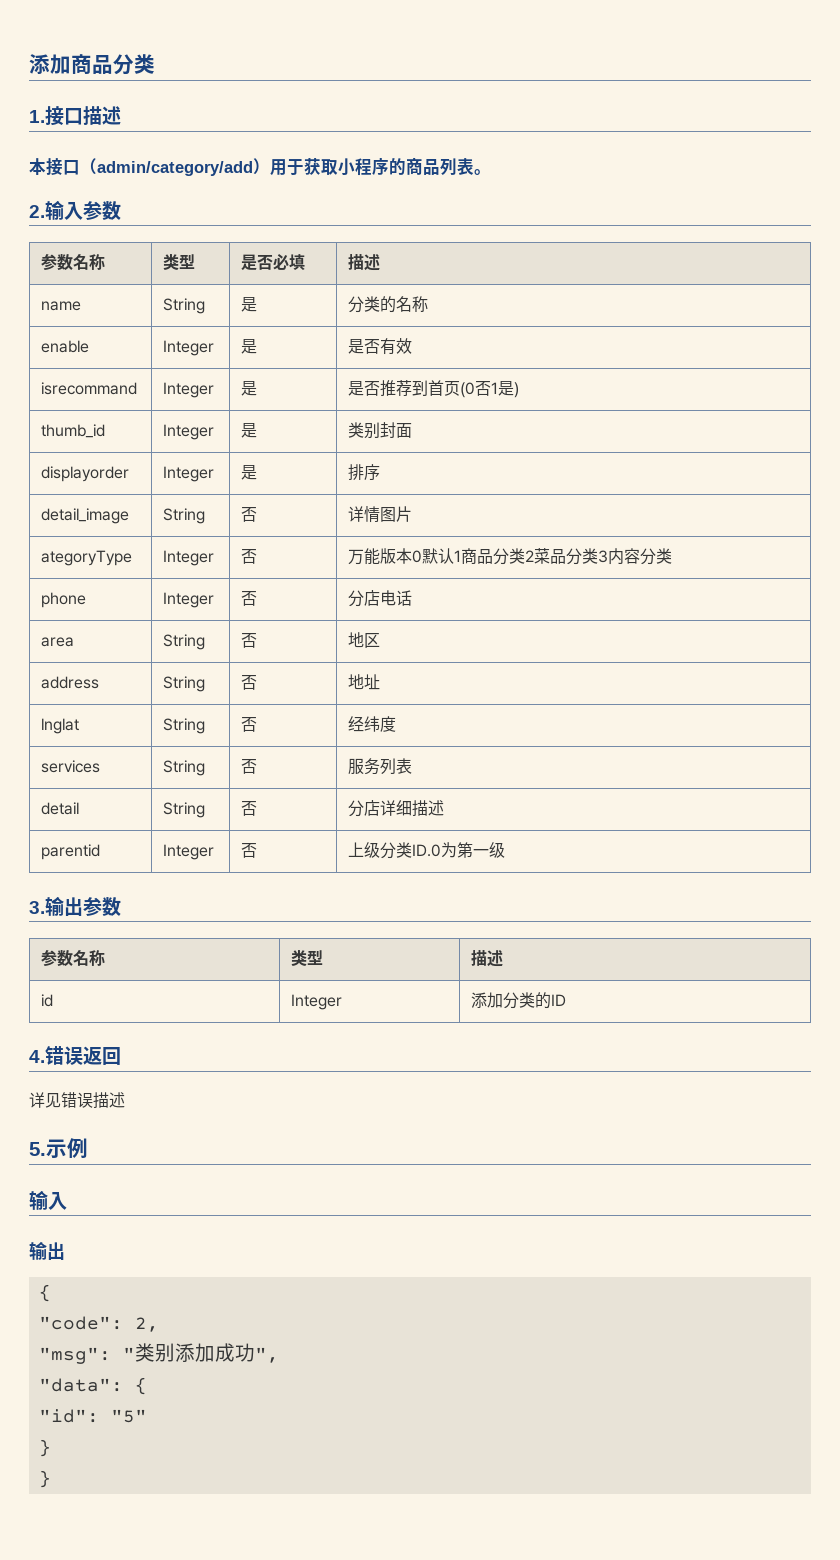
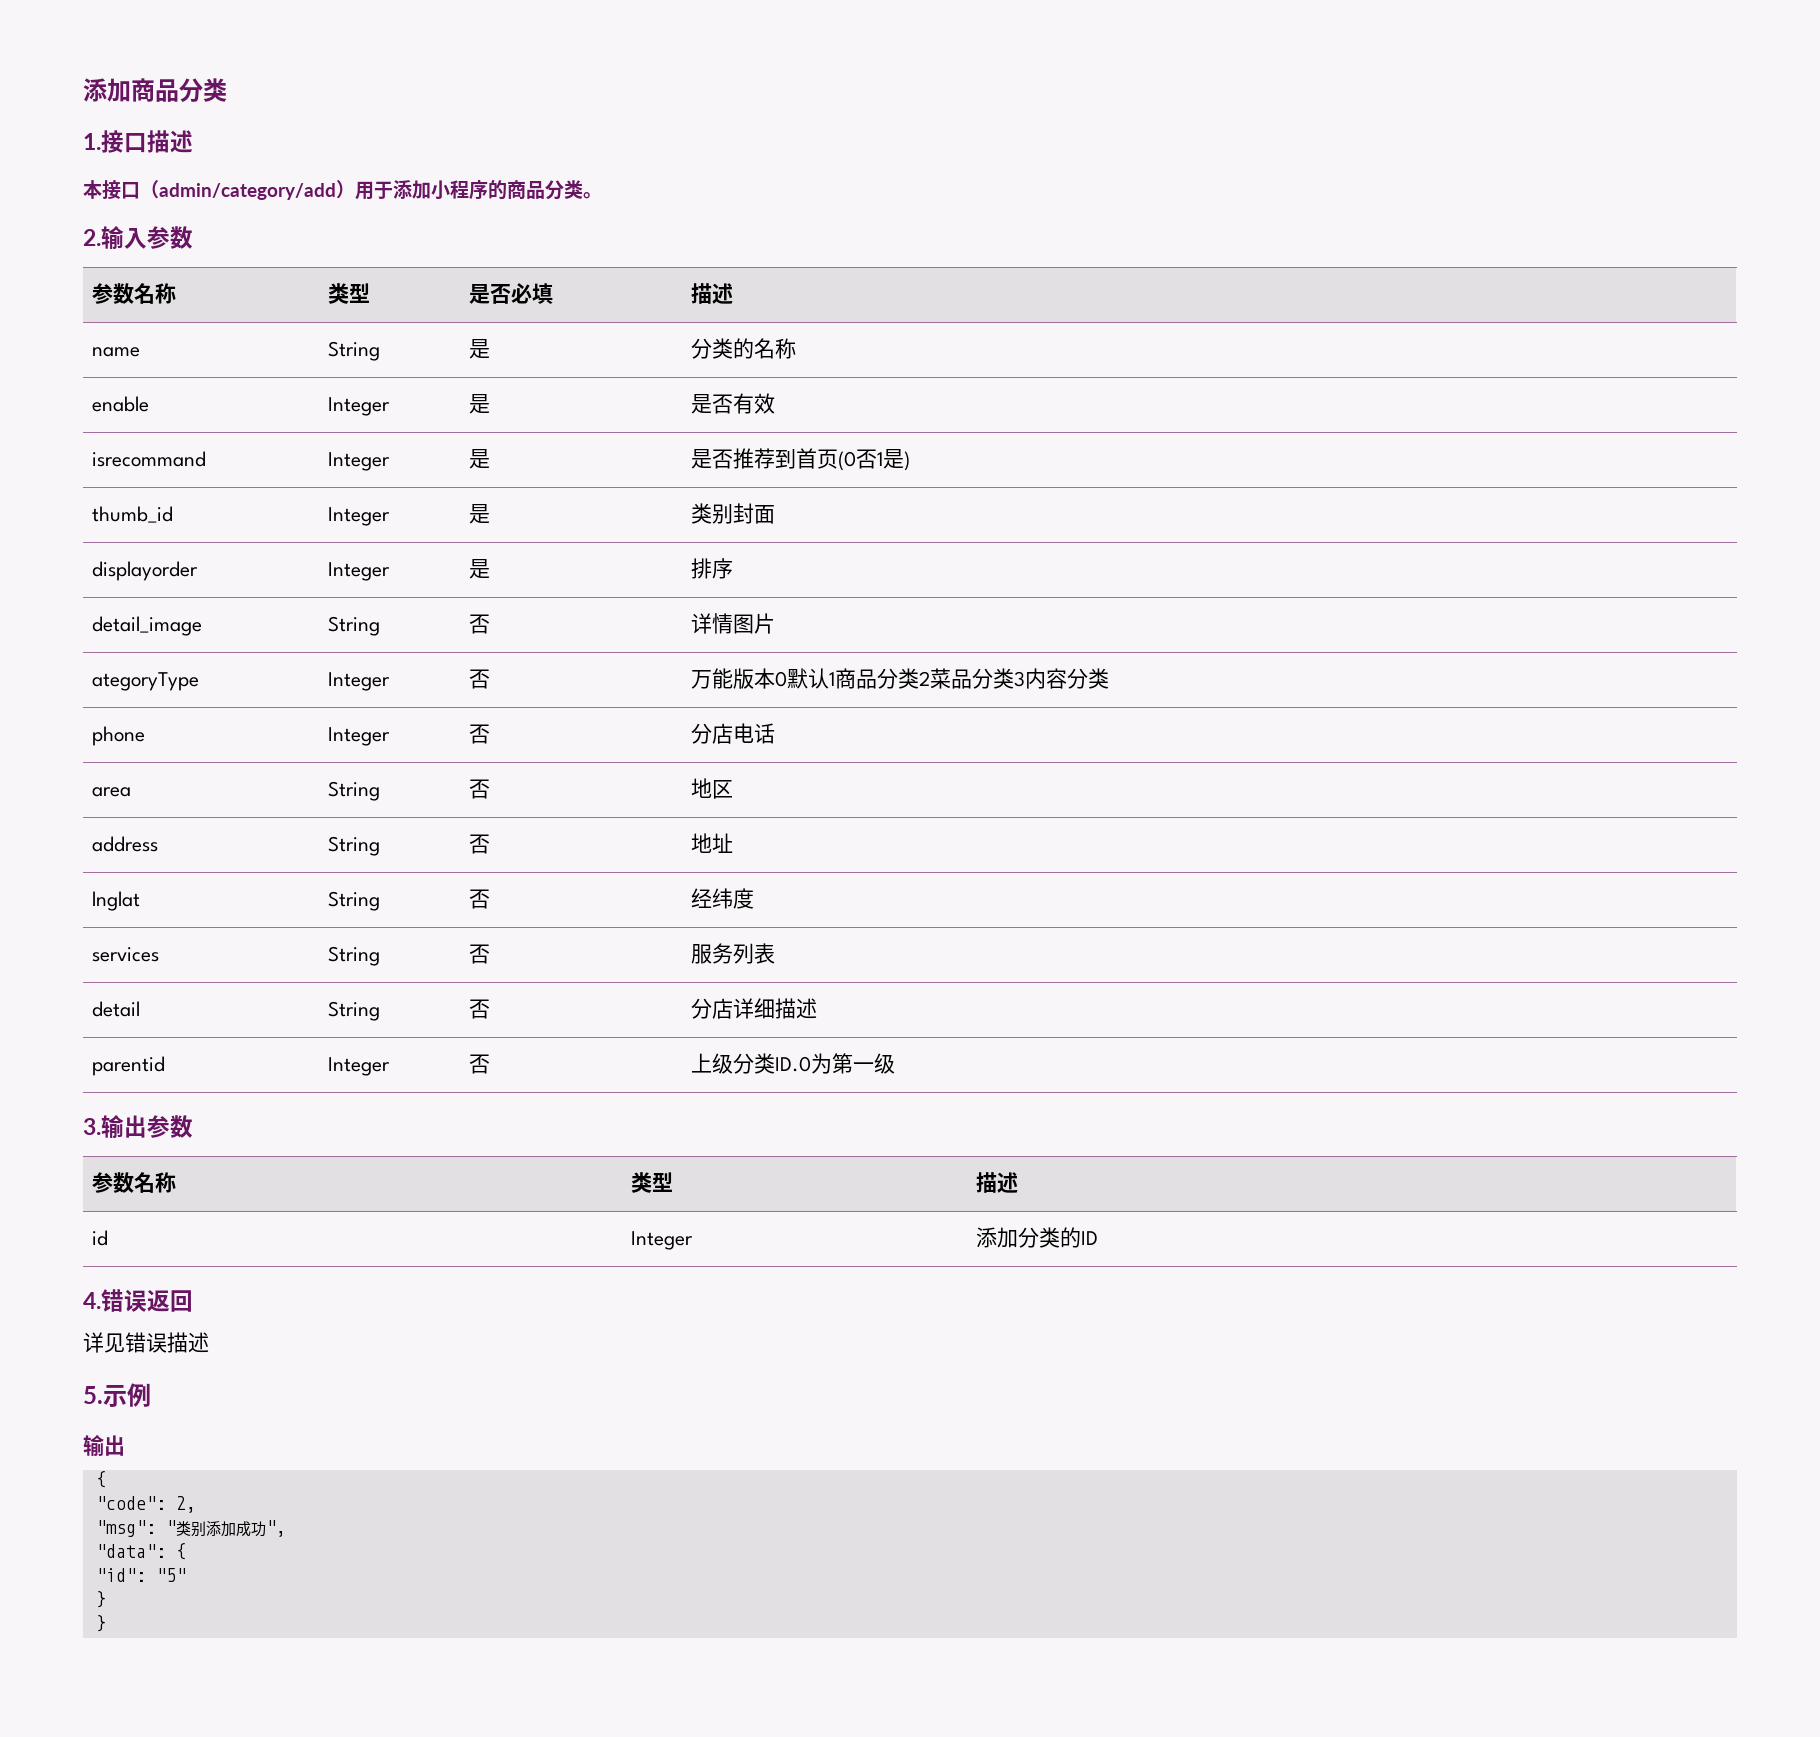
[304,158,338,175] 获取 -> [393,180,431,199] 添加
[440,158,474,176] 列表 -> [545,180,583,200] 分类
[29,1190,67,1210] // 输入 -> (151, 1395) none

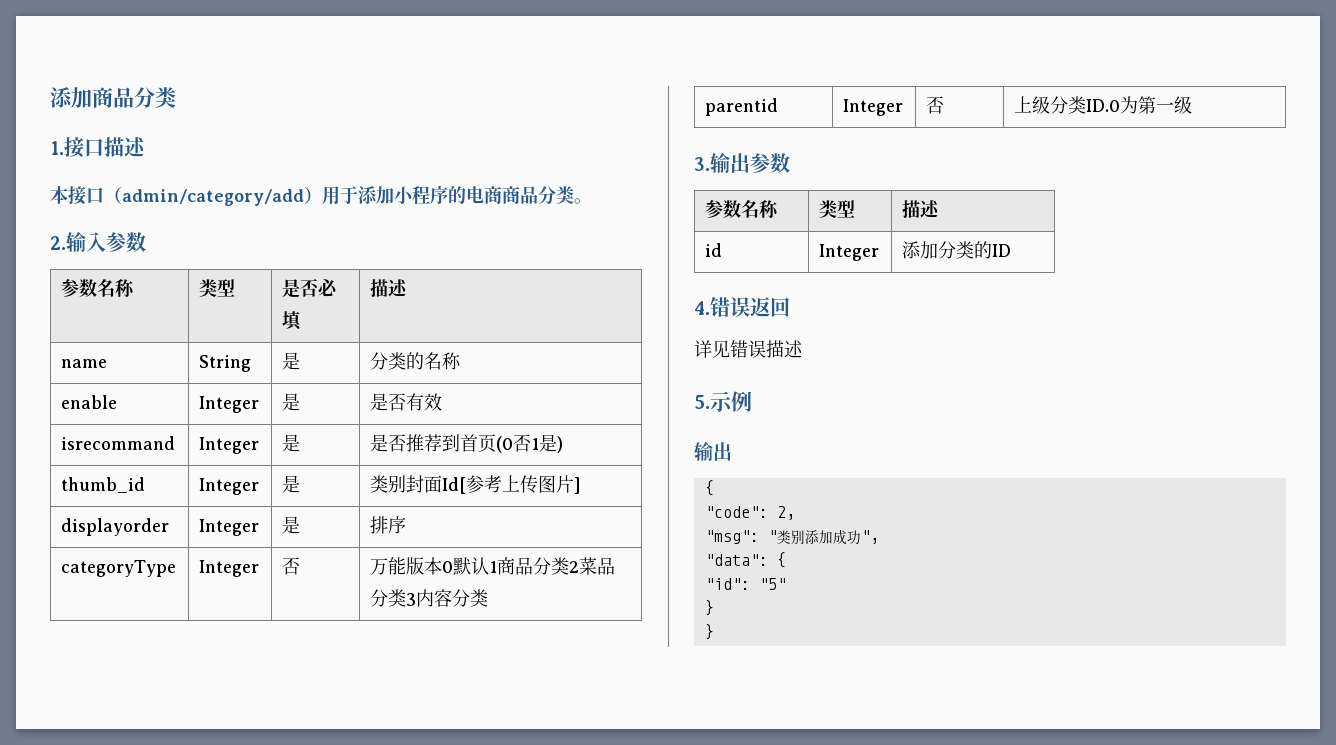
(507, 190) none -> [466,186,502,204] 电商
(775, 514) none -> [442,475,582,494] Id[参考上传图片]
[91,616,202,636] [327,616,380,636] [468,614,490,634] [690,613,775,634] [91,672,199,691] detail_image | String | 否 | 详情图片 // ategoryType -> [61,560,177,577] categoryType
[91,726,145,746] [327,727,390,746] [468,724,490,744] [690,723,775,744] [91,787,131,797] [327,781,380,801] [468,779,490,799] [690,778,733,799] [91,836,158,852] [327,836,380,856] [468,834,490,854] [690,833,733,853] [91,891,140,911] [327,891,380,911] [468,889,490,909] [690,888,754,909] [91,947,159,962] [327,946,380,966] [468,944,490,964] [690,943,775,964] [91,1001,140,1017] [327,1001,380,1021] [468,999,490,1019] [690,998,817,1019] // phone | Integer | 否 | 分店电话 // area | String | 否 | 地区 // address | String | 否 | 地址 // lnglat | String | 否 | 经纬度 // services | String | 否 | 服务列表 // detail | String | 否 | 分店详细描述 -> (489, 598) none

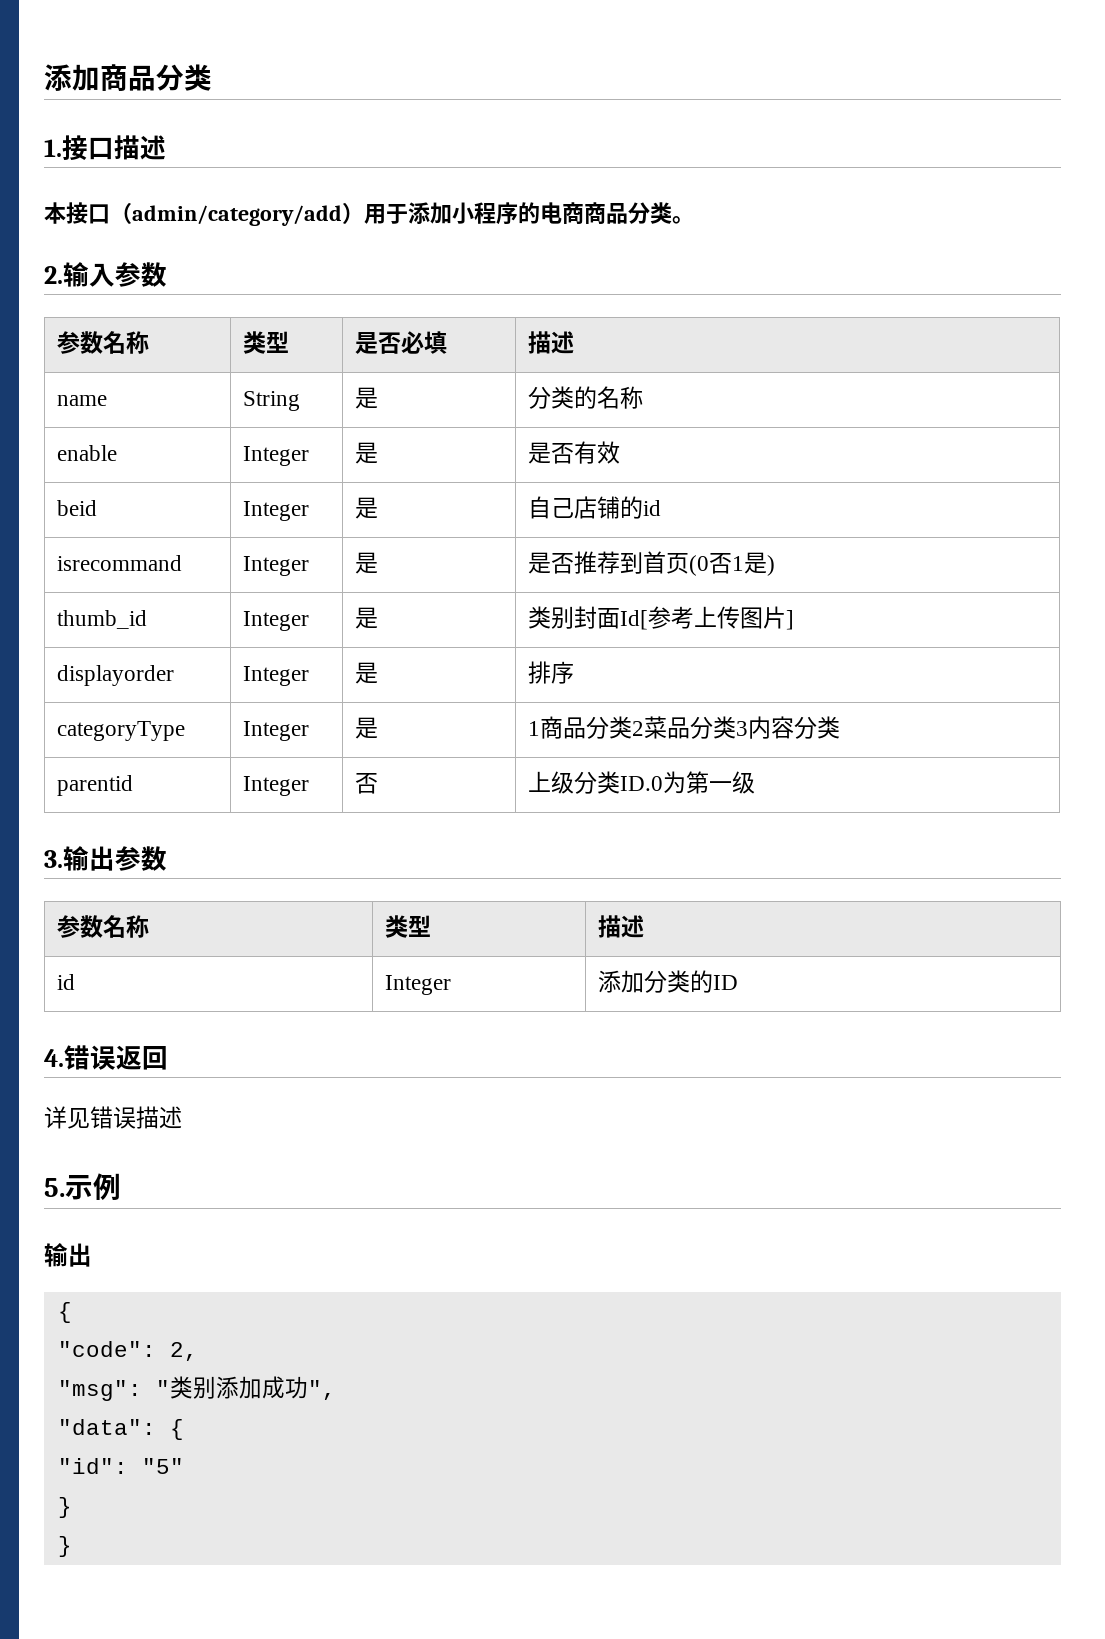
(443, 402) none -> [56,500,97,516] [242,501,309,521] [354,497,378,519] [527,496,661,519] // beid | Integer | 是 | 自己店铺的id
[282,557,301,575] [370,557,490,575] 否 | 万能版本0默认 -> [354,717,378,739] 是 |

